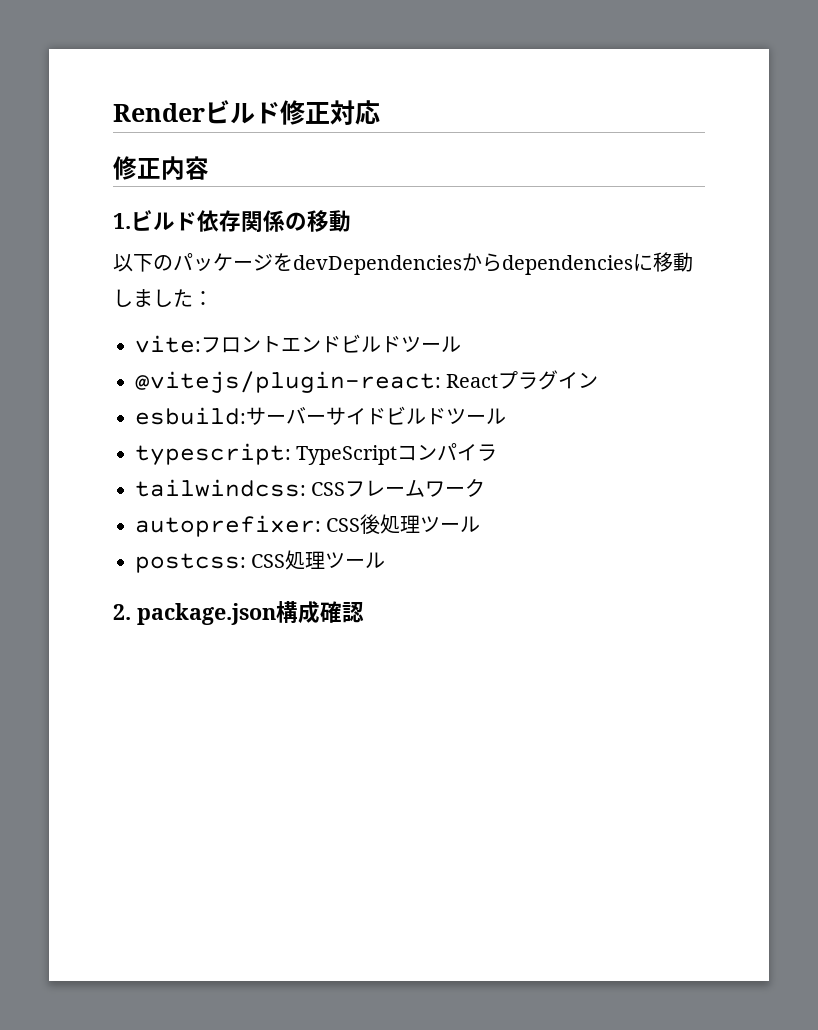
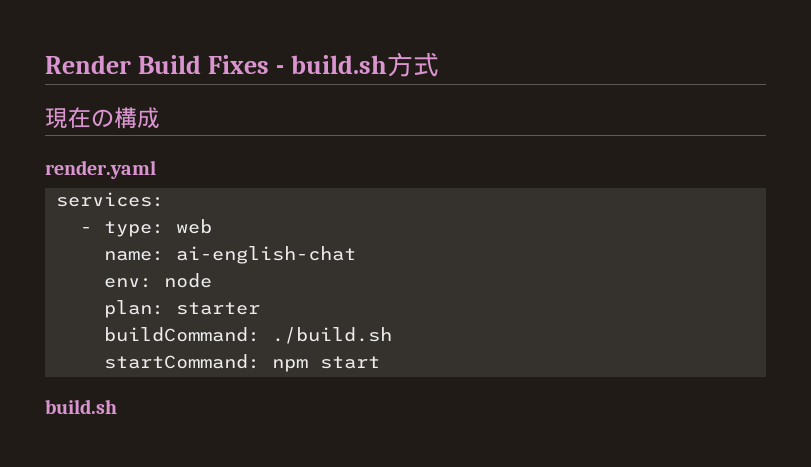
[205,100,380,125] [113,156,209,180] [113,210,351,232] [113,252,693,275] [113,289,213,307] [135,334,461,353] [135,370,599,393] [135,406,506,425] [135,443,498,465] [135,478,486,497] [135,514,481,537] [135,550,386,573] [113,601,364,625] ビルド修正対応 // 修正内容 // 1.ビルド依存関係の移動 // 以下のパッケージをdevDependenciesからdependenciesに移動しました： // vite:フロントエンドビルドツール // @vitejs/plugin-react: Reactプラグイン // esbuild:サーバーサイドビルドツール // typescript: TypeScriptコンパイラ // tailwindcss: CSSフレームワーク // autoprefixer: CSS後処理ツール // postcss: CSS処理ツール // 2. package.json構成確認 -> [137,52,439,77] [45,107,160,129] [45,160,156,179] [55,192,164,207] [79,219,212,237] [103,246,356,264] [103,273,212,288] [103,300,260,318] [103,327,392,344] [103,354,380,372] [45,399,117,414] Build Fixes - build.sh方式 // 現在の構成 // render.yaml // services: // - type: web // name: ai-english-chat // env: node // plan: starter // buildCommand: ./build.sh // startCommand: npm start // build.sh

